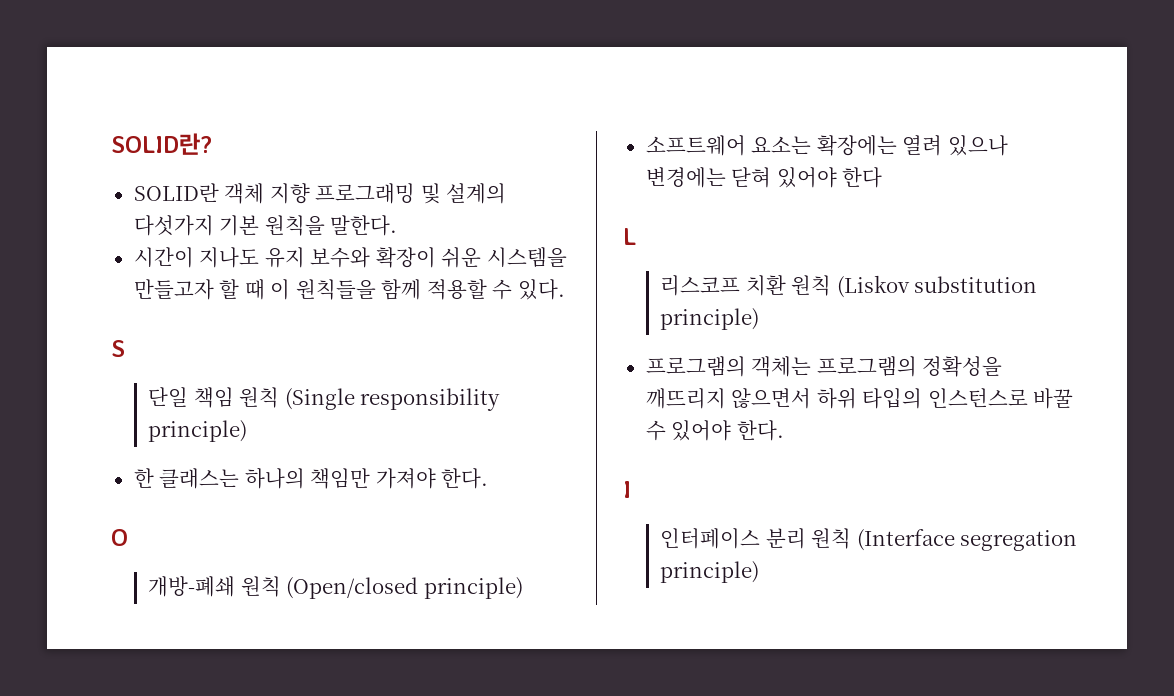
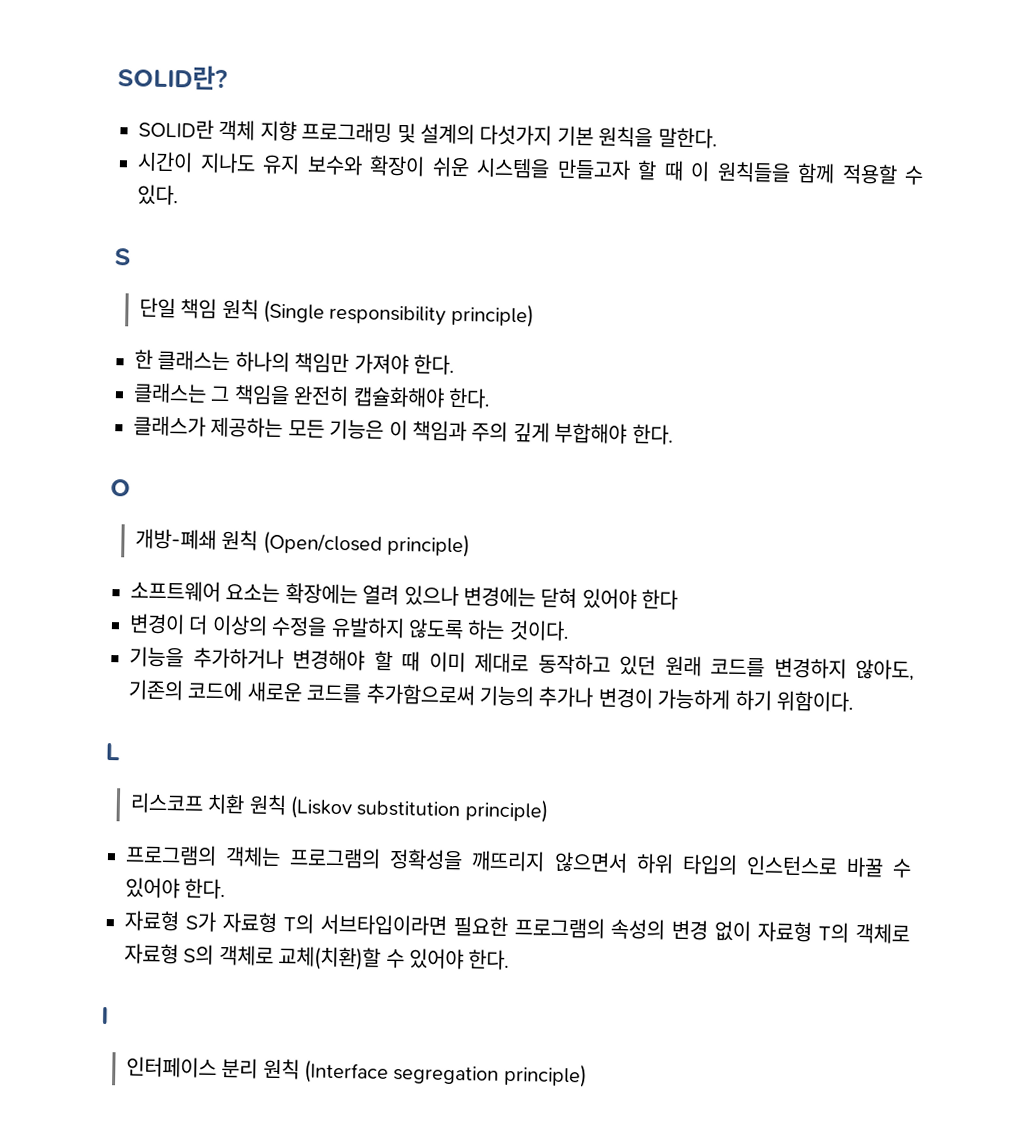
(489, 478) none -> [133,382,491,409] [133,415,674,445] // 클래스는 그 책임을 완전히 캡슐화해야 한다. // 클래스가 제공하는 모든 기능은 이 책임과 주의 깊게 부합해야 한다.
(883, 177) none -> [129,613,570,641] [129,646,915,681] [128,679,854,712] // 변경이 더 이상의 수정을 유발하지 않도록 하는 것이다. // 기능을 추가하거나 변경해야 할 때 이미 제대로 동작하고 있던 원래 코드를 변경하지 않아도, 기존의 코드에 새로운 코드를 추가함으로써 기능의 추가나 변경이 가능하게 하기 위함이다.
(784, 430) none -> [124,910,910,944] [124,943,511,971] // 자료형 S가 자료형 T의 서브타입이라면 필요한 프로그램의 속성의 변경 없이 자료형 T의 객체로 자료형 S의 객체로 교체(치환)할 수 있어야 한다.

